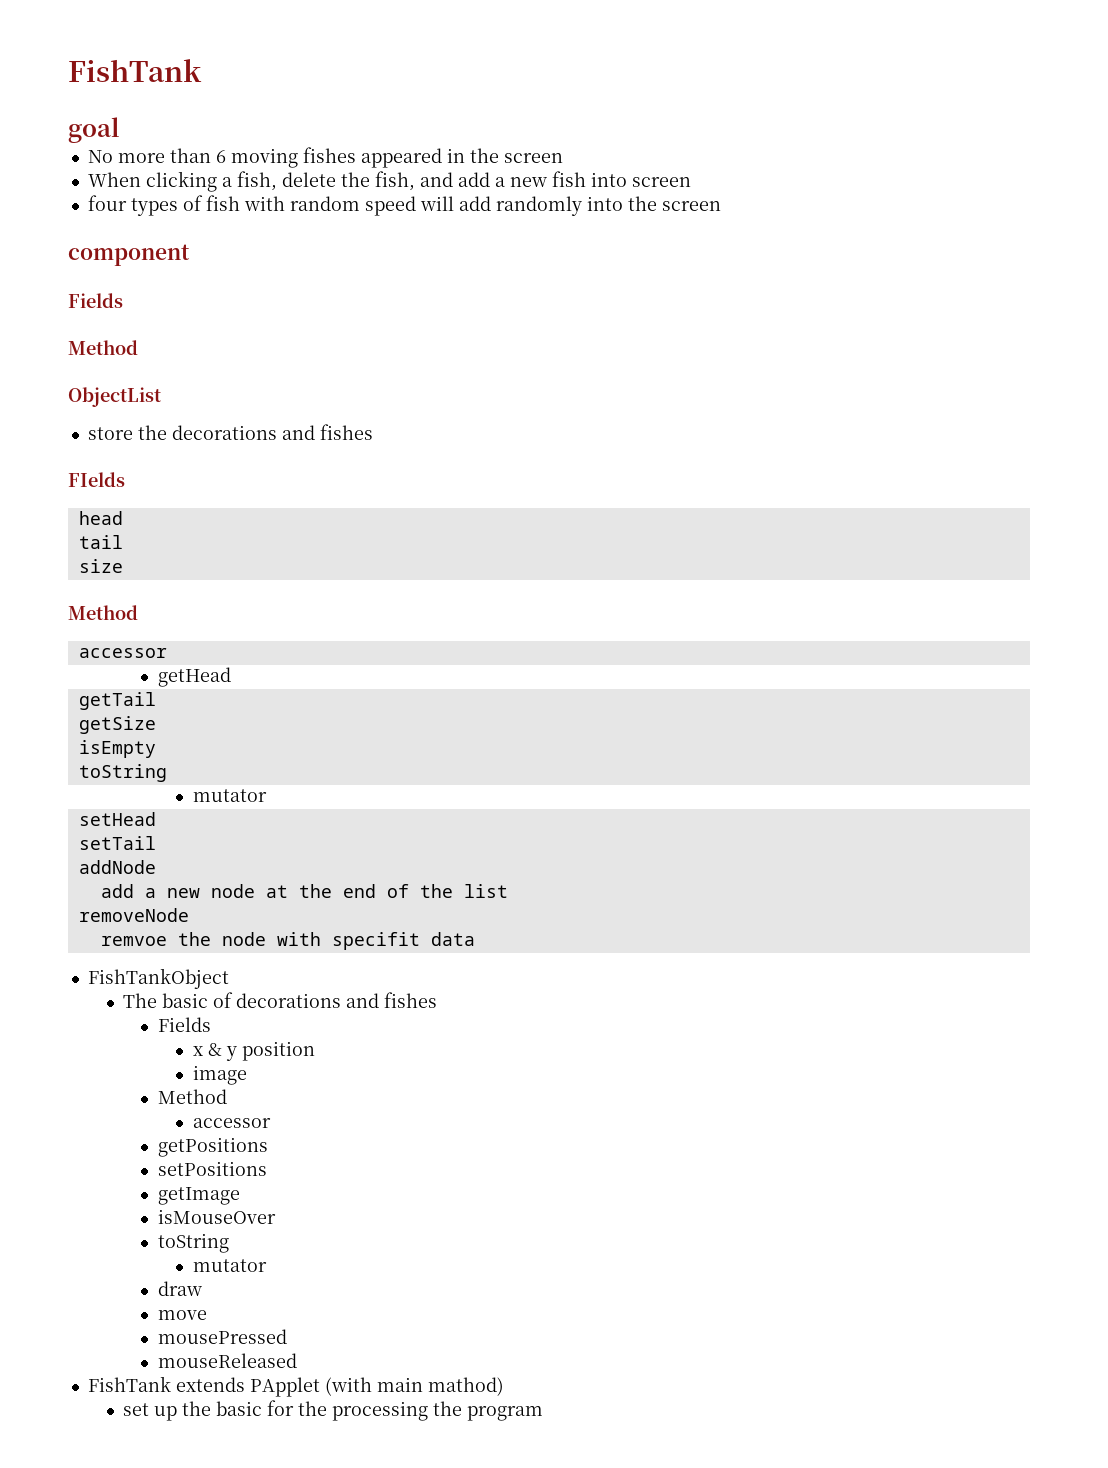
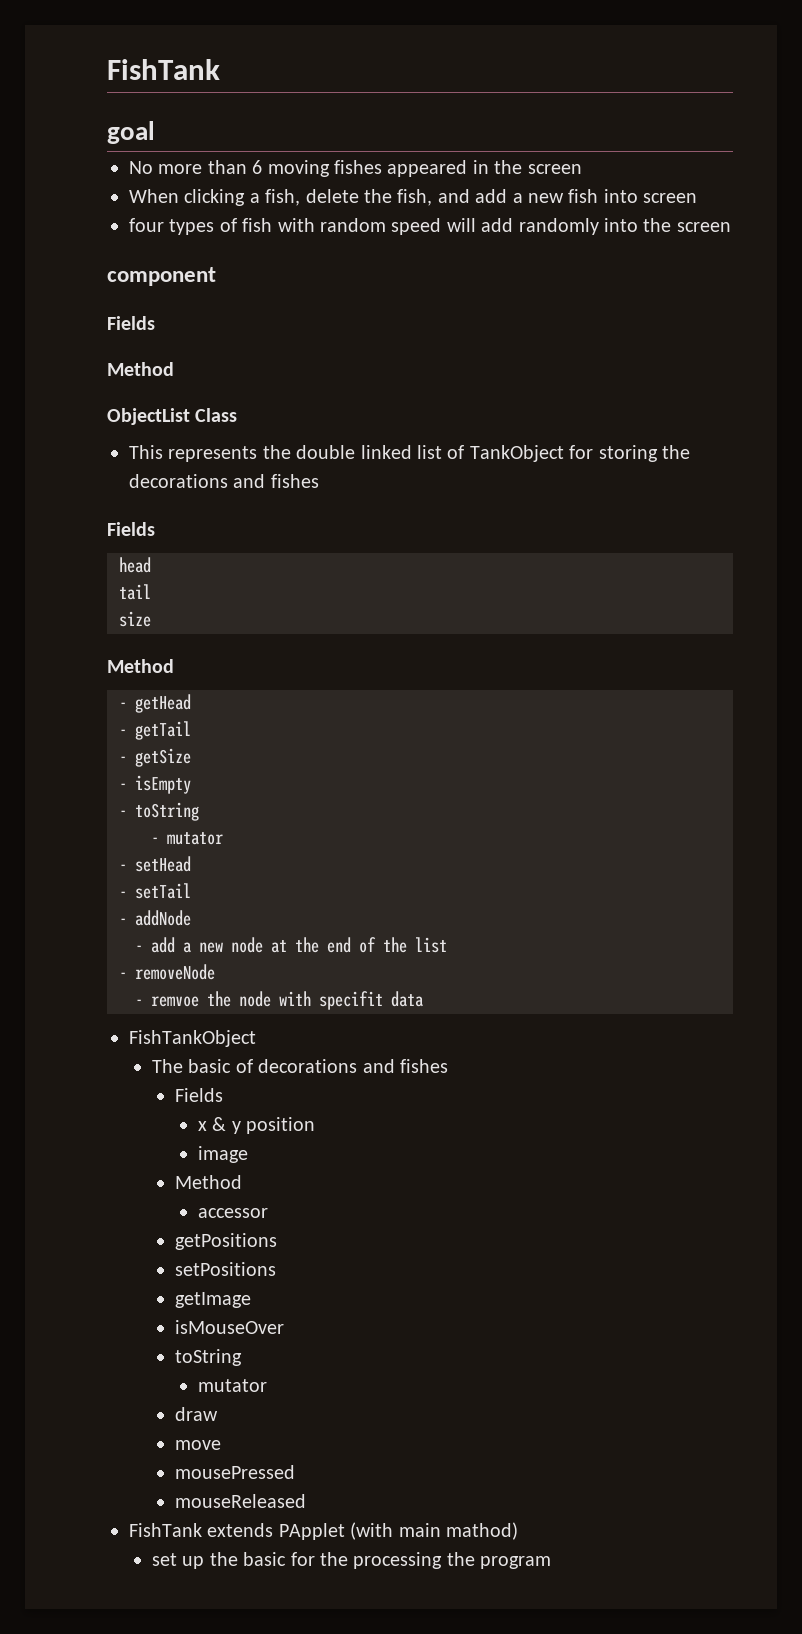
[87,427,133,440] // store -> [195,408,238,422] [129,445,658,462] Class // This represents the double linked list of TankObject for storing
[68,472,125,487] FIelds -> [107,522,155,536] Fields
[78,648,167,658] accessor // -> [119,702,127,709] -
(231, 677) none -> [119,729,127,736] -
(156, 701) none -> [119,756,127,763] -
(156, 725) none -> [119,783,127,790] -
[78,764,167,782] [192,789,267,802] toString // mutator // -> [119,802,199,821] [151,832,223,845] [119,864,127,871] - toString // - mutator // -
(156, 819) none -> [119,891,127,898] -
(156, 843) none -> [119,918,127,925] -
(156, 867) none -> [135,945,143,952] -
(508, 891) none -> [119,972,127,979] -
(189, 915) none -> [135,999,143,1006] -

